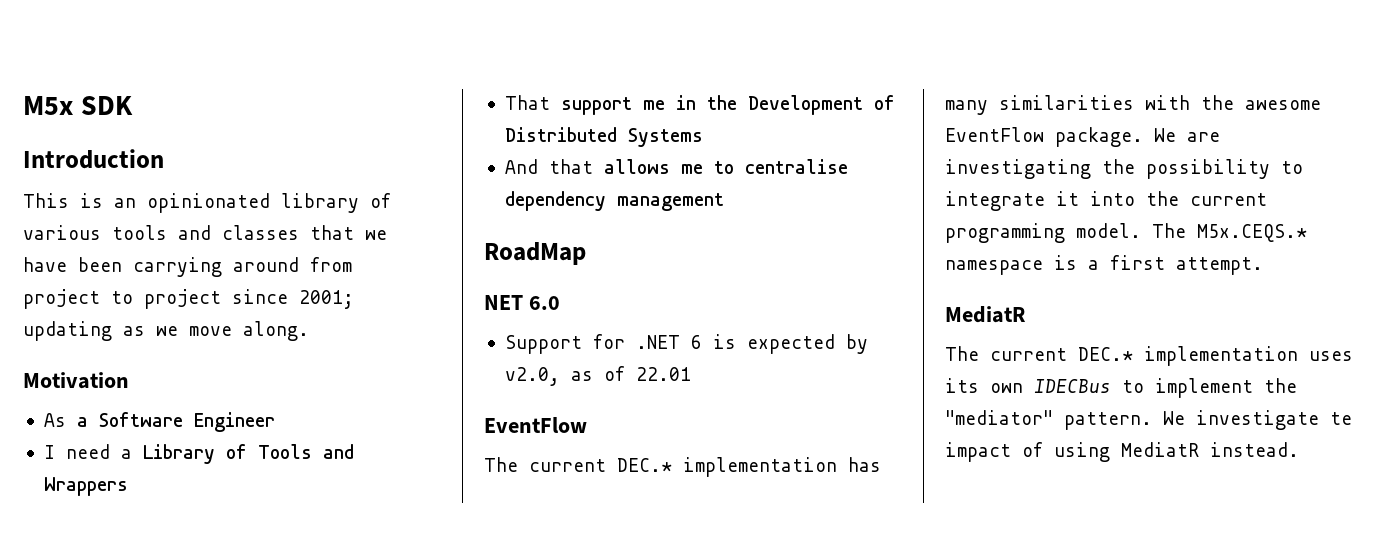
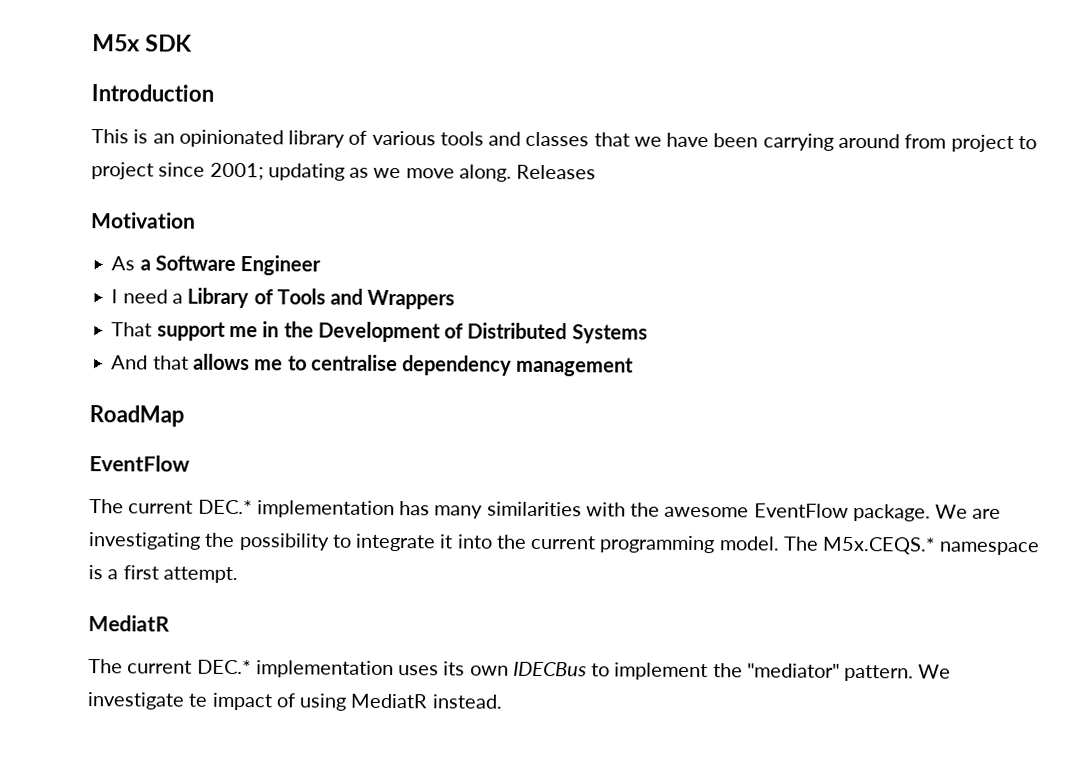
(309, 331) none -> [516,164,597,180] Releases
[484,295,560,310] [504,334,868,354] [504,366,691,386] // NET 6.0 // Support for .NET 6 is expected by v2.0, as of 22.01 -> (185, 416) none

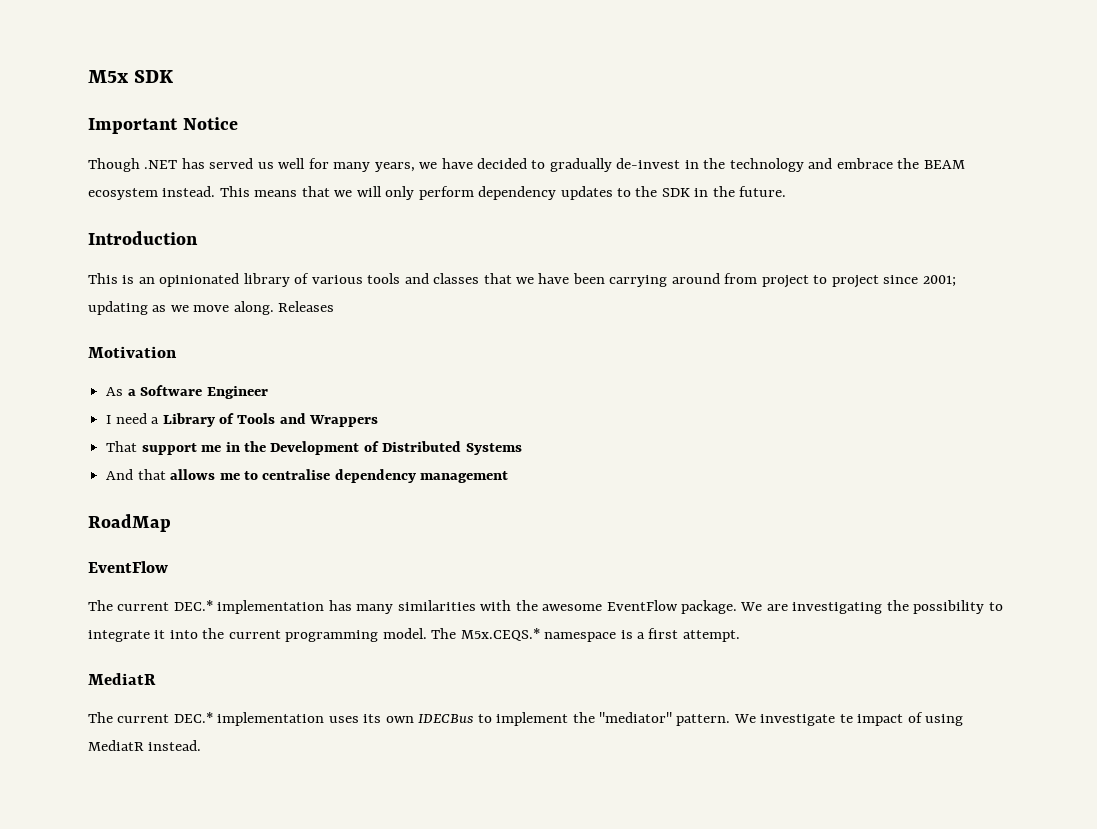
(193, 43) none -> [88,117,238,134] [88,158,965,172] [88,186,787,200] // Important Notice // Though .NET has served us well for many years, we have decided to gradually de-invest in the technology and embrace the BEAM ecosystem instead. This means that we will only perform dependency updates to the SDK in the future.

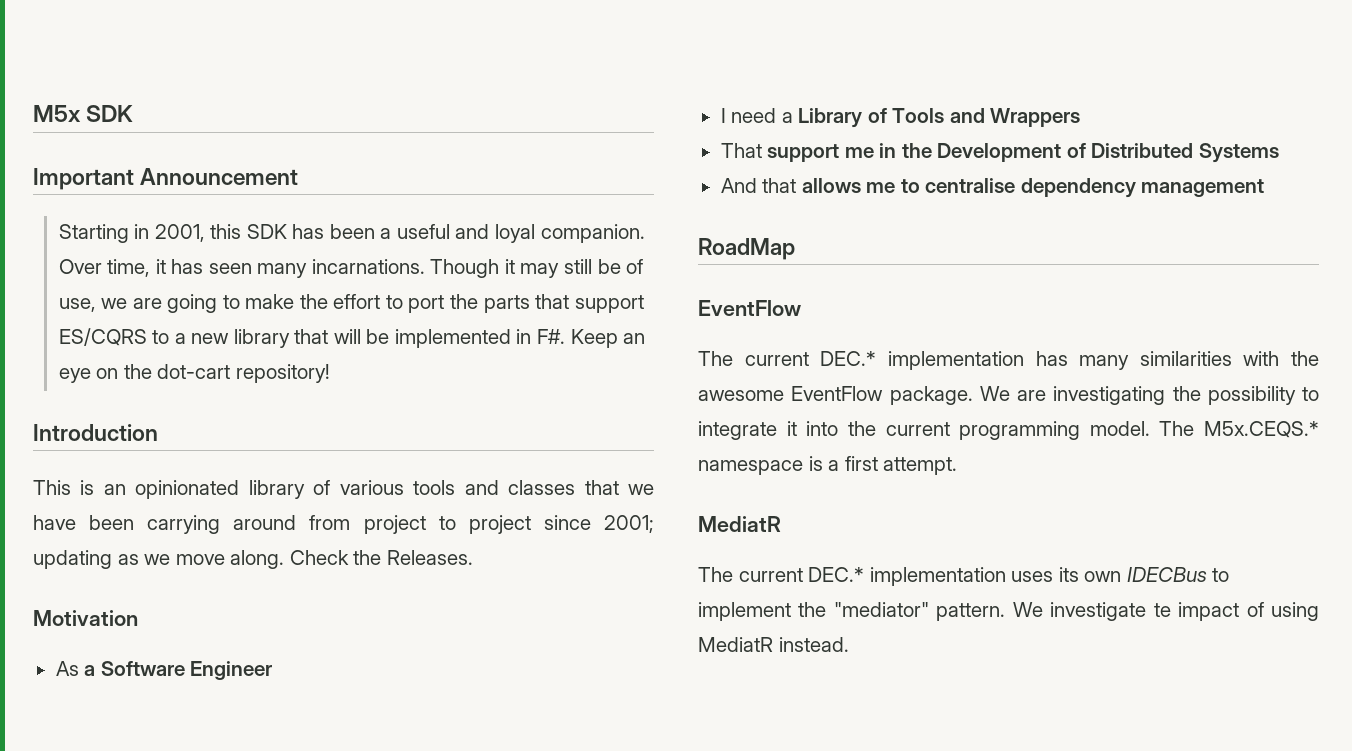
[182,117,238,130] [88,158,965,172] [88,186,787,200] Notice // Though .NET has served us well for many years, we have decided to gradually de-invest in the technology and embrace the BEAM ecosystem instead. This means that we will only perform dependency updates to the SDK in the future. -> [140,168,299,185] [58,224,645,243] [58,259,644,278] [58,294,644,313] [58,328,646,348] [58,364,330,383] Announcement // Starting in 2001, this SDK has been a useful and loyal companion. Over time, it has seen many incarnations. Though it may still be of use, we are going to make the effort to port the parts that support ES/CQRS to a new library that will be implemented in F#. Keep an eye on the dot-cart repository!
[278,301,335,312] Releases -> [289,550,473,565] Check the Releases.

